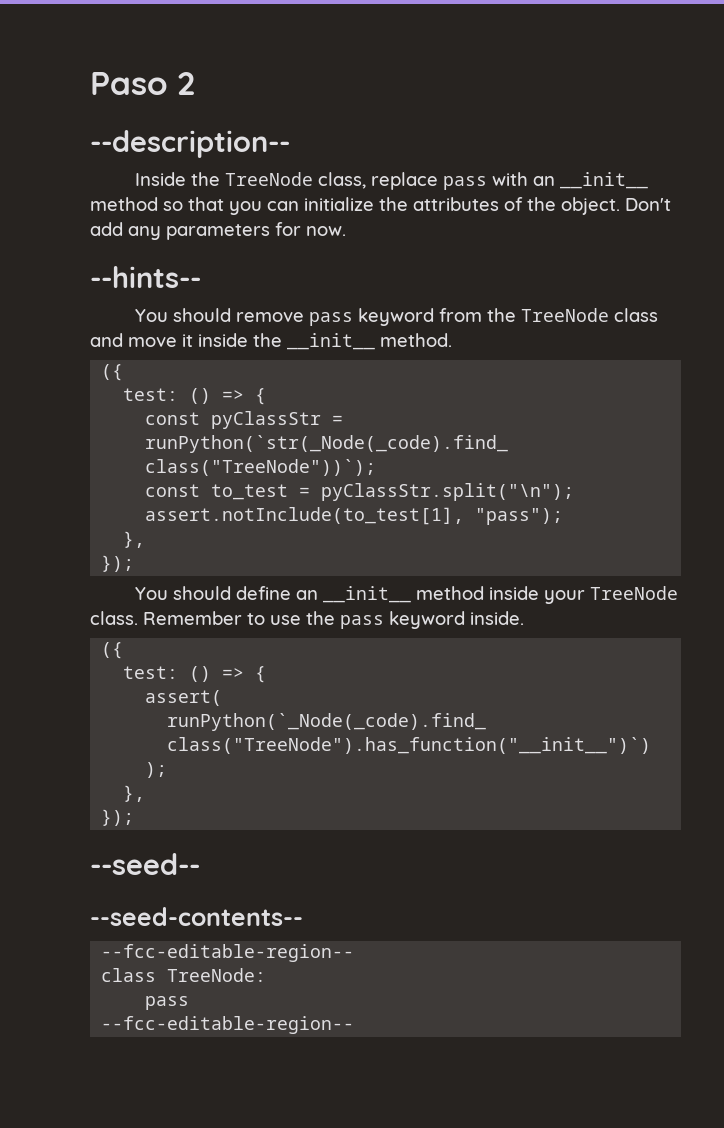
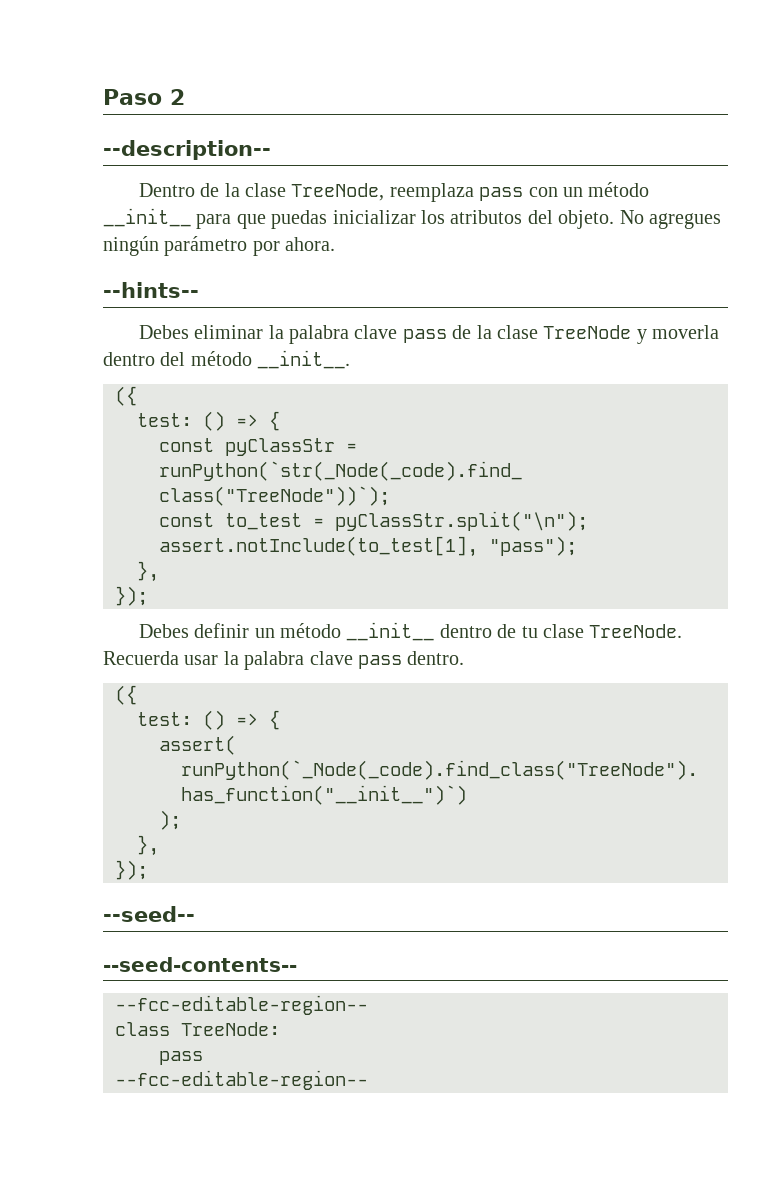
[135,172,649,190] [90,197,671,215] [90,222,346,240] [90,266,201,288] [135,308,659,326] [90,333,452,350] Inside the TreeNode class, replace pass with an __init__ method so that you can initialize the attributes of the object. Don't add any parameters for now. // --hints-- // You should remove pass keyword from the TreeNode class and move it inside the __init__ method. -> [138,182,650,202] [103,208,721,229] [103,236,336,256] [103,282,199,298] [138,325,720,344] [103,350,351,369] Dentro de la clase TreeNode, reemplaza pass con un método __init__ para que puedas inicializar los atributos del objeto. No agregues ningún parámetro por ahora. // --hints-- // Debes eliminar la palabra clave pass de la clase TreeNode y moverla dentro del método __init__.
[135,586,679,604] [90,611,524,629] You should define an __init__ method inside your TreeNode class. Remember to use the pass keyword inside. -> [138,622,683,641] [103,651,465,670] Debes definir un método __init__ dentro de tu clase TreeNode. Recuerda usar la palabra clave pass dentro.

